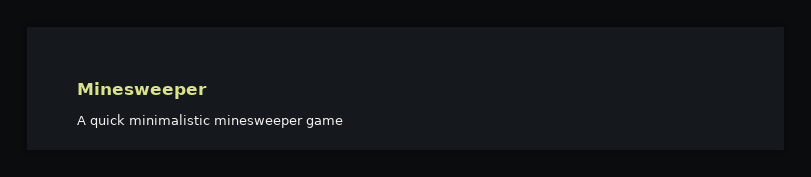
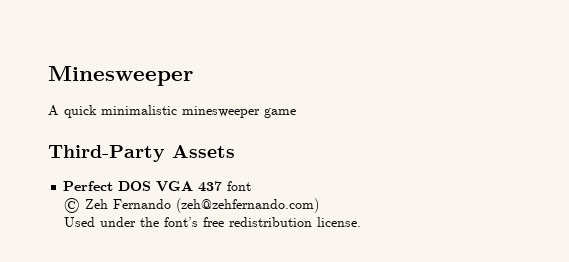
(343, 123) none -> [48,145,235,162] [63,181,252,192] [63,198,319,213] [63,217,361,227] // Third-Party Assets // Perfect DOS VGA 437 font // © Zeh Fernando (zeh@zehfernando.com) // Used under the font’s free redistribution license.

